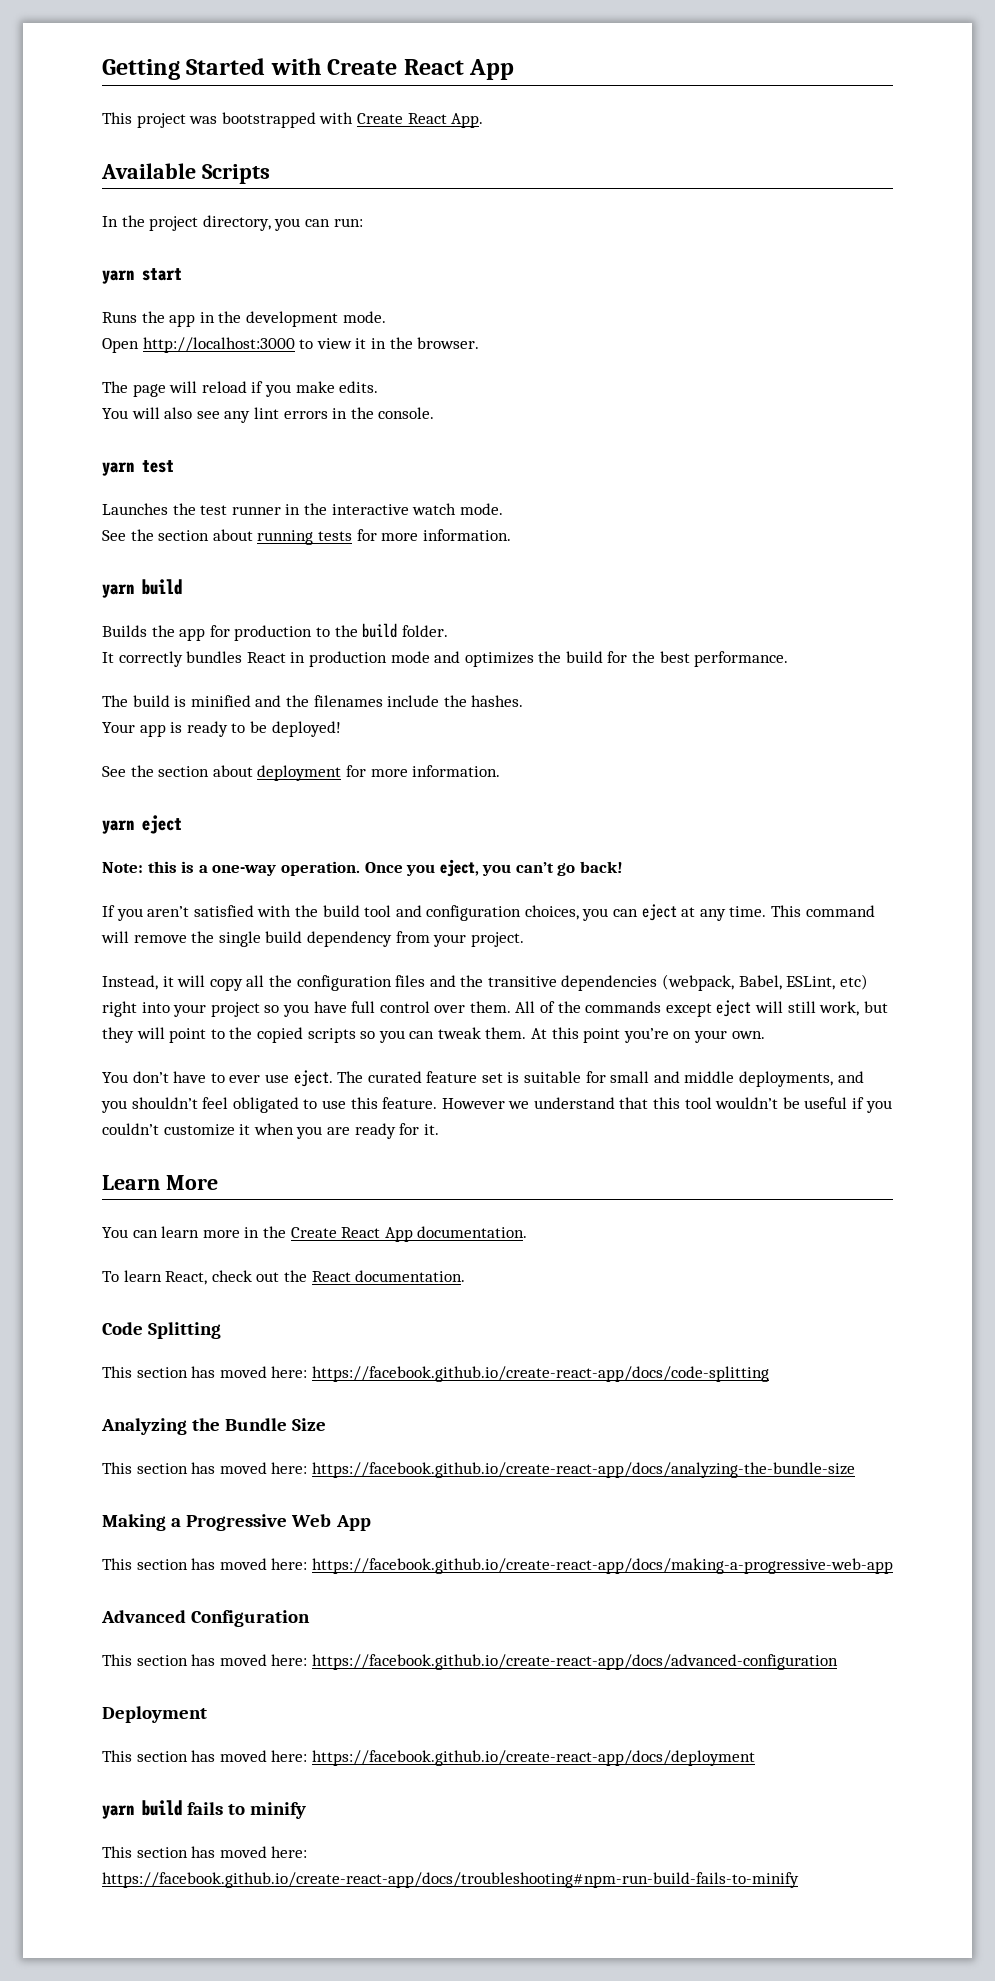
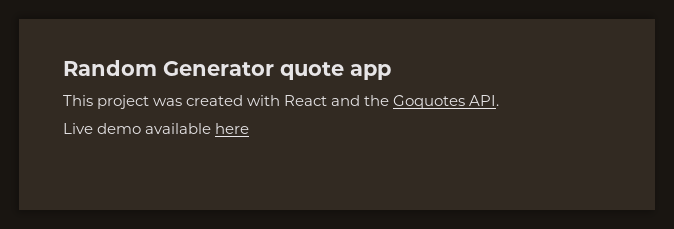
[102,58,515,80] [102,112,484,128] [101,163,270,184] [102,215,363,231] [102,268,182,284] [102,311,386,327] [102,337,480,353] [102,381,379,397] [102,407,435,423] [102,460,174,476] [102,503,503,515] [102,529,511,545] [102,579,182,598] [102,623,448,641] [102,651,789,667] [102,695,524,707] [102,721,341,737] [102,765,501,781] [102,815,182,834] [102,859,624,877] [102,904,875,921] [101,931,524,947] [102,974,868,991] [102,1000,888,1017] [102,1027,765,1043] [102,1070,864,1087] [101,1097,892,1113] [102,1123,439,1139] [102,1175,218,1190] [102,1226,528,1242] [102,1270,466,1285] [102,1322,222,1339] [102,1366,769,1382] [101,1418,327,1435] [102,1462,855,1478] [102,1514,371,1531] [102,1558,893,1574] [101,1610,311,1627] [102,1654,838,1670] [102,1706,207,1723] [102,1750,755,1766] [102,1800,307,1819] [102,1846,308,1858] [102,1872,799,1888] Getting Started with Create React App // This project was bootstrapped with Create React App. // Available Scripts // In the project directory, you can run: // yarn start // Runs the app in the development mode. // Open http://localhost:3000 to view it in the browser. // The page will reload if you make edits. // You will also see any lint errors in the console. // yarn test // Launches the test runner in the interactive watch mode. // See the section about running tests for more information. // yarn build // Builds the app for production to the build folder. // It correctly bundles React in production mode and optimizes the build for the best performance. // The build is minified and the filenames include the hashes. // Your app is ready to be deployed! // See the section about deployment for more information. // yarn eject // Note: this is a one-way operation. Once you eject, you can’t go back! // If you aren’t satisfied with the build tool and configuration choices, you can eject at any time. This command will remove the single build dependency from your project. // Instead, it will copy all the configuration files and the transitive dependencies (webpack, Babel, ESLint, etc) right into your project so you have full control over them. All of the commands except eject will still work, but they will point to the copied scripts so you can tweak them. At this point you’re on your own. // You don’t have to ever use eject. The curated feature set is suitable for small and middle deployments, and you shouldn’t feel obligated to use this feature. However we understand that this tool wouldn’t be useful if you couldn’t customize it when you are ready for it. // Learn More // You can learn more in the Create React App documentation. // To learn React, check out the React documentation. // Code Splitting // This section has moved here: https://facebook.github.io/create-react-app/docs/code-splitting // Analyzing the Bundle Size // This section has moved here: https://facebook.github.io/create-react-app/docs/analyzing-the-bundle-size // Making a Progressive Web App // This section has moved here: https://facebook.github.io/create-react-app/docs/making-a-progressive-web-app // Advanced Configuration // This section has moved here: https://facebook.github.io/create-react-app/docs/advanced-configuration // Deployment // This section has moved here: https://facebook.github.io/create-react-app/docs/deployment // yarn build fails to minify // This section has moved here: https://facebook.github.io/create-react-app/docs/troubleshooting#npm-run-build-fails-to-minify -> [63,60,391,80] [63,95,500,109] [63,123,250,134] Random Generator quote app // This project was created with React and the Goquotes API. // Live demo available here

